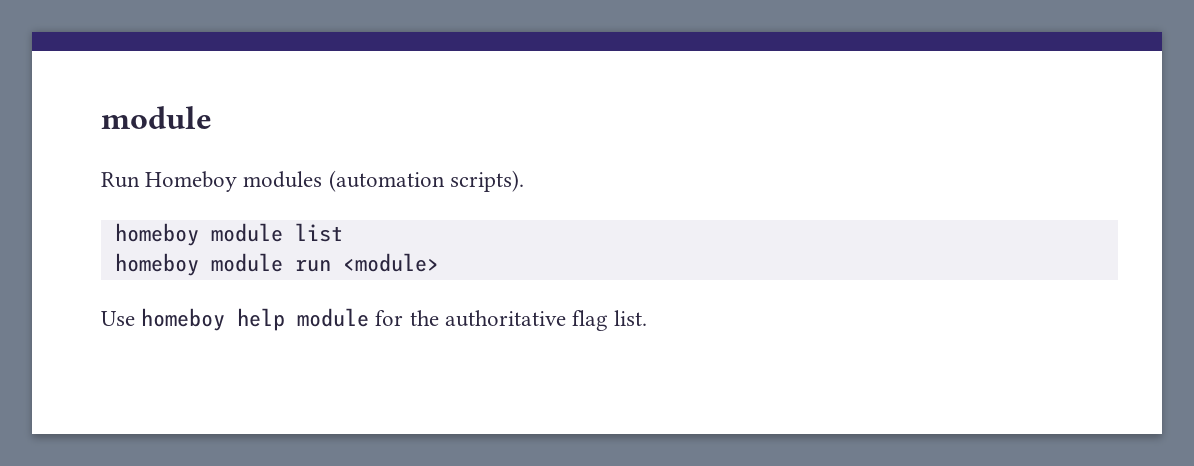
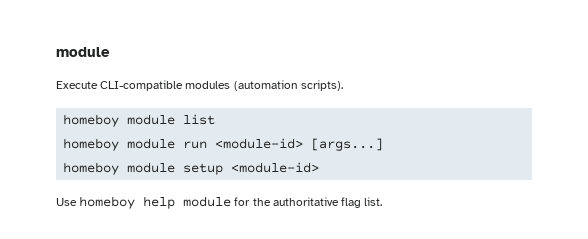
[101,171,238,192] Run Homeboy -> [56,80,184,91] Execute CLI-compatible
[342,253,439,272] <module> -> [215,138,384,151] [63,162,320,175] <module-id> [args...] // homeboy module setup <module-id>

